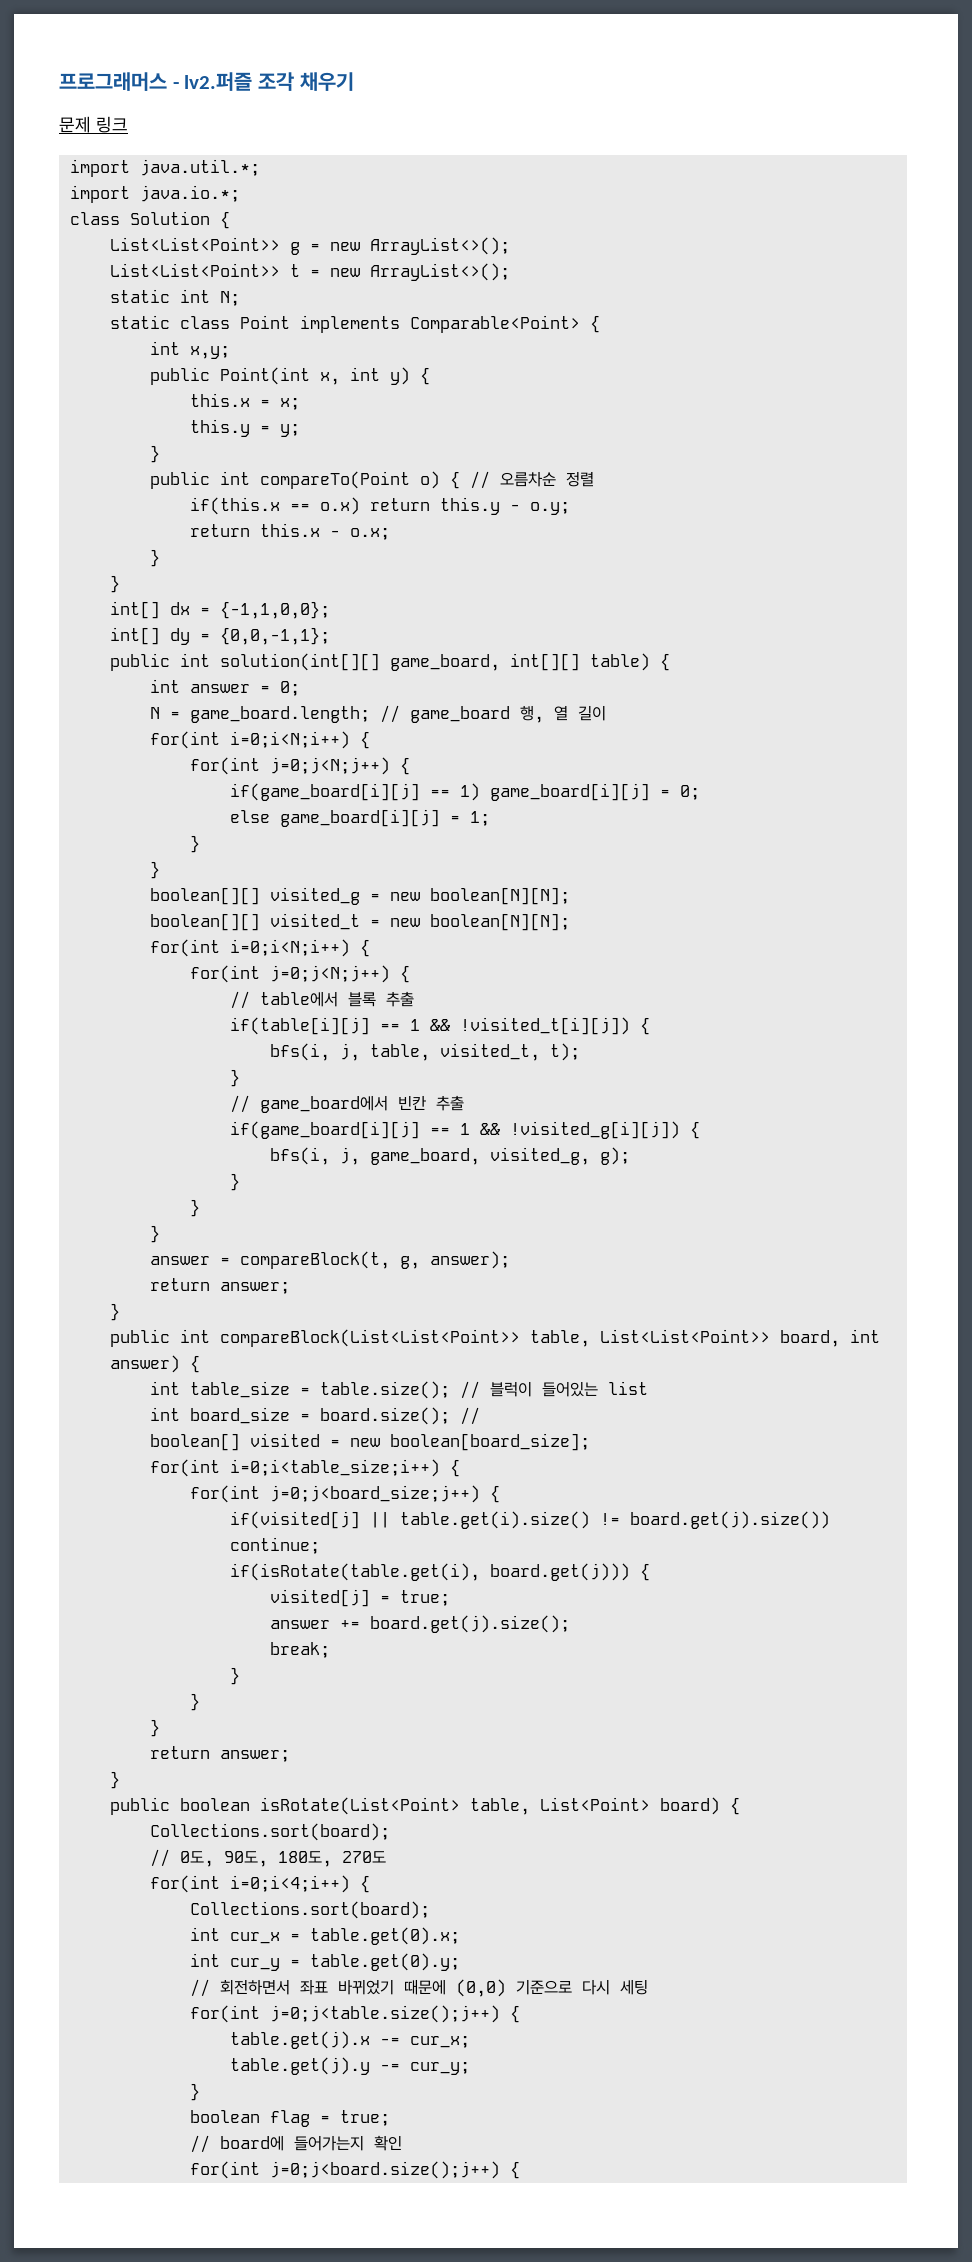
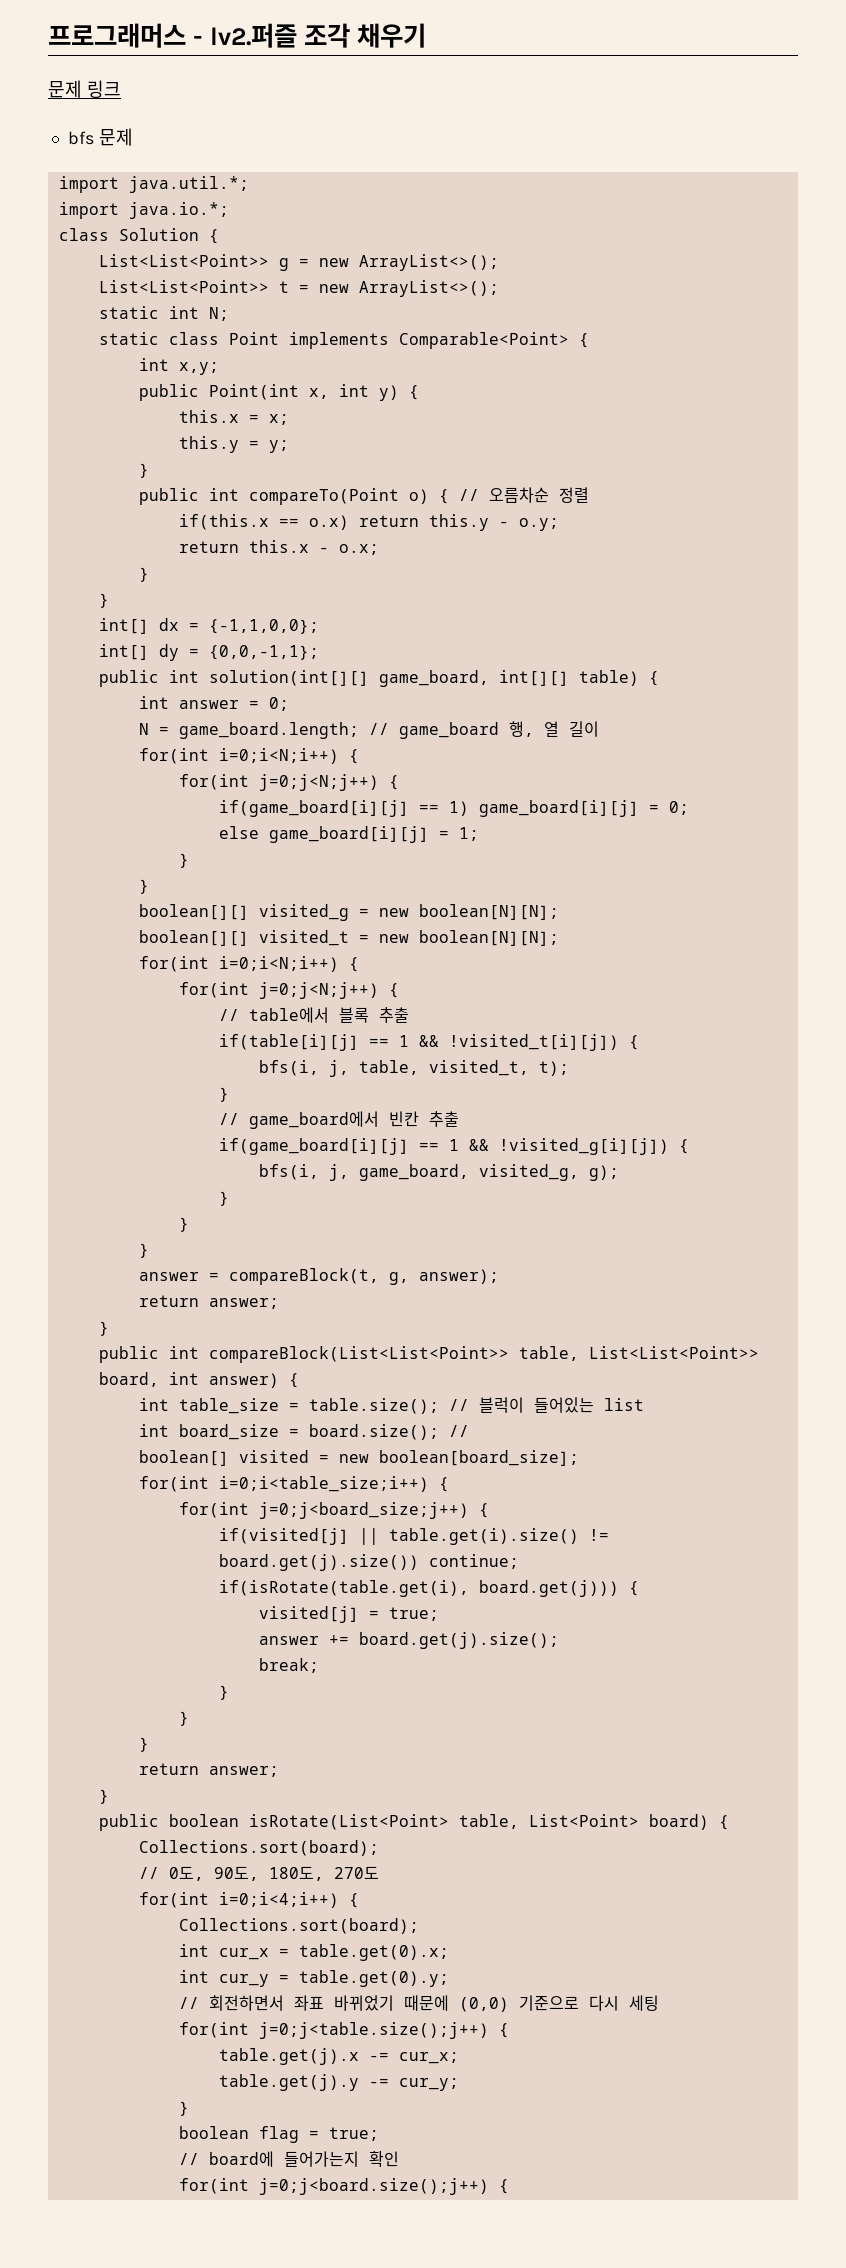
(128, 124) none -> [67,128,133,146] // bfs 문제

